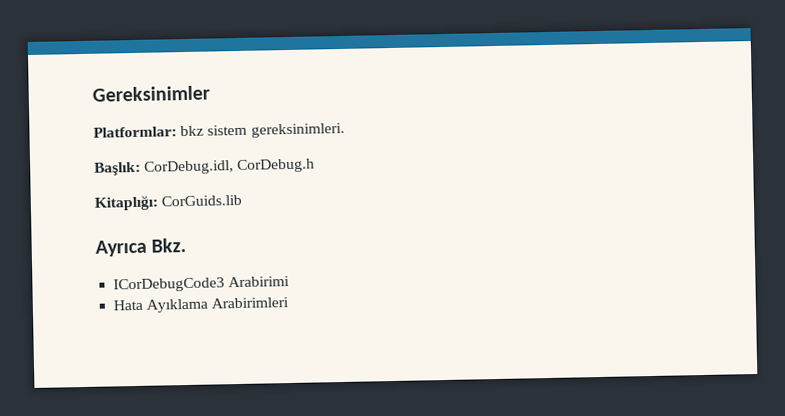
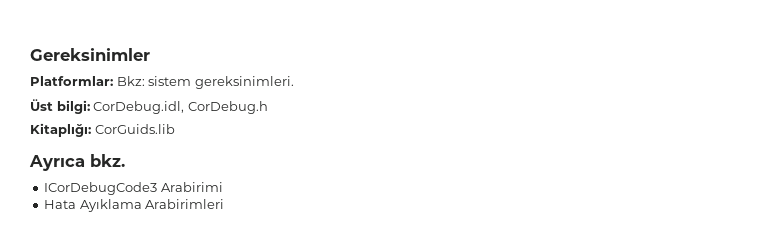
[180,125,205,137] bkz -> [116,76,145,86] Bkz:
[94,161,141,176] Başlık: -> [30,99,90,114] Üst bilgi:
[151,237,187,253] Bkz. -> [90,154,125,167] bkz.

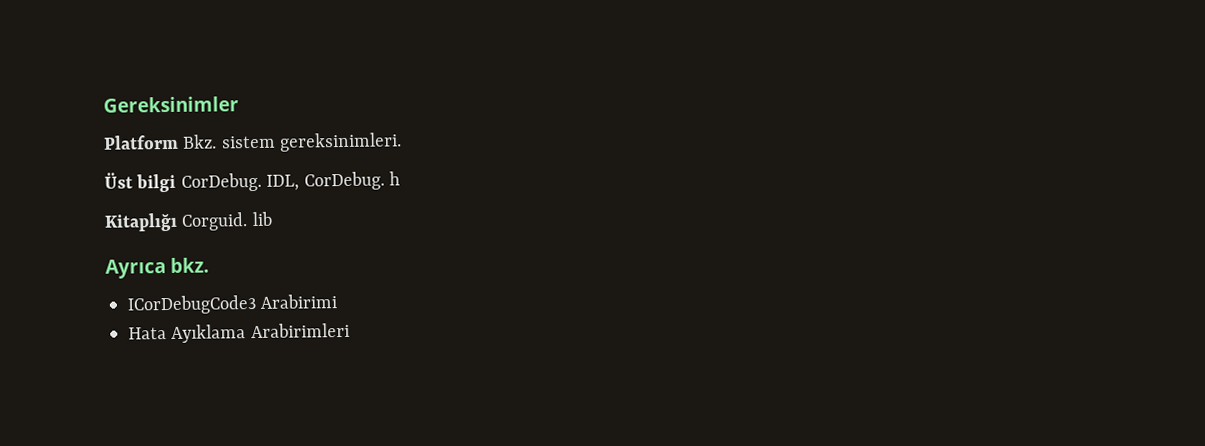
[30,76,145,86] Platformlar: Bkz: -> [103,134,218,150] Platform Bkz.
[56,100,268,114] [30,123,175,137] bilgi: CorDebug.idl, CorDebug.h // Kitaplığı: CorGuids.lib -> [136,171,400,193] [104,211,273,232] bilgi CorDebug. IDL, CorDebug. h // Kitaplığı Corguid. lib

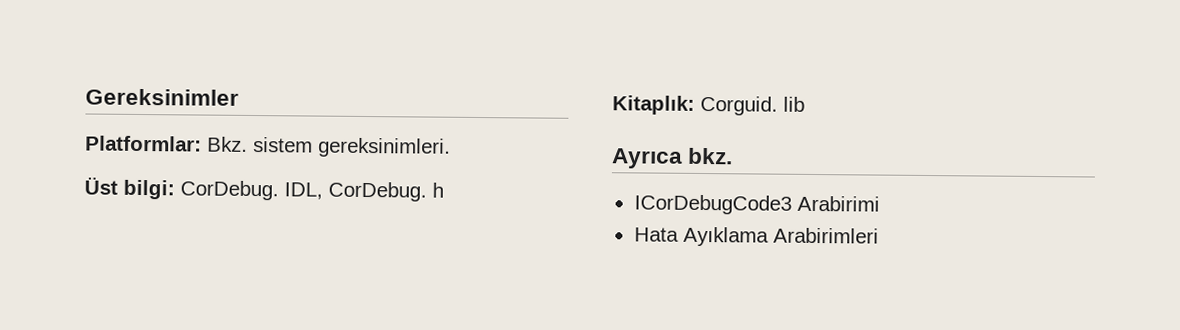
[103,134,179,150] Platform -> [85,135,202,152] Platformlar:
[136,173,177,193] bilgi -> [123,179,175,200] bilgi:
[104,212,178,232] Kitaplığı -> [612,95,695,115] Kitaplık:

